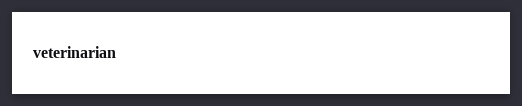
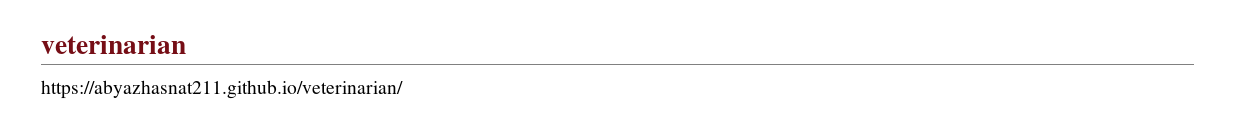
(116, 52) none -> [41,80,403,99] // https://abyazhasnat211.github.io/veterinarian/

